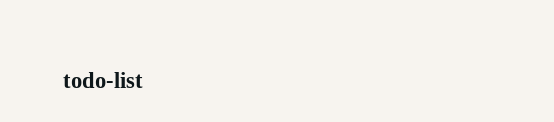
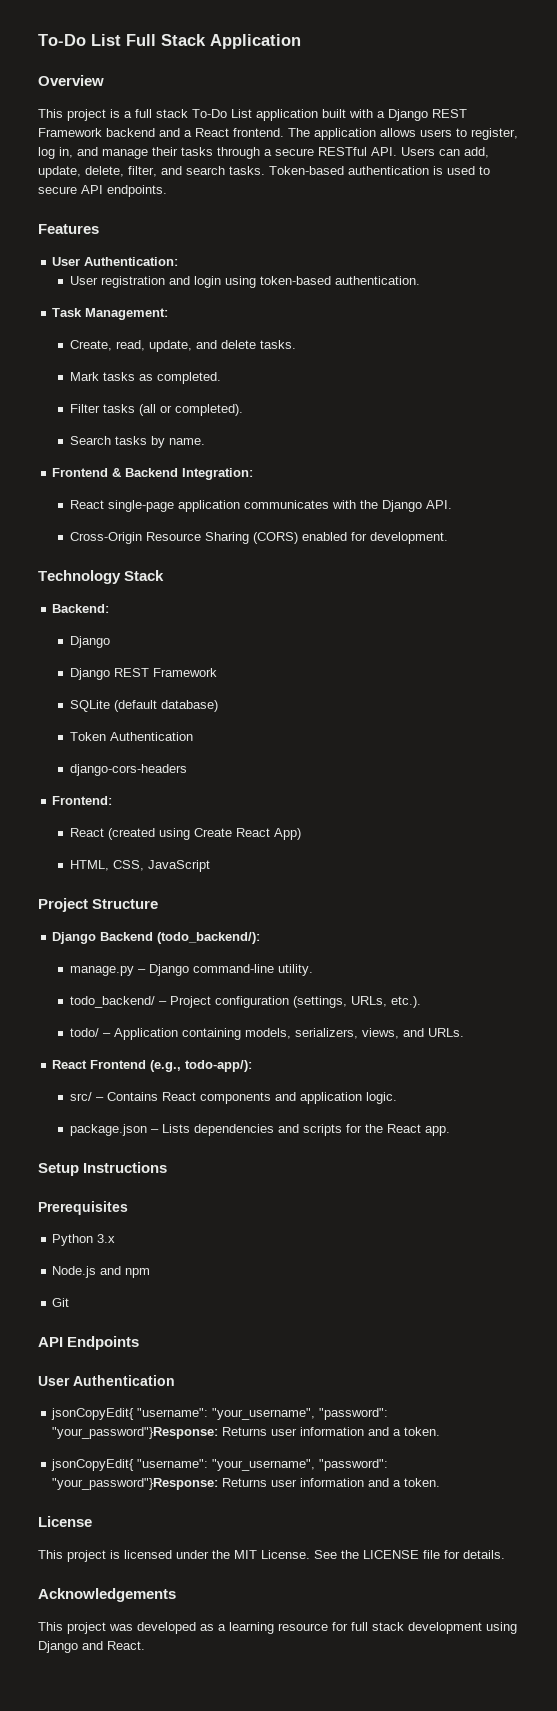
[63,72,143,88] todo-list -> [38,34,301,49] [38,75,104,86] [38,109,467,121] [38,128,518,140] [38,147,489,159] [38,166,490,178] [38,185,167,197] [38,224,99,234] [52,257,179,266] [69,276,420,288] [52,308,169,320] [69,340,296,352] [69,372,221,384] [69,404,243,416] [69,436,205,448] [52,468,254,480] [69,500,452,512] [69,532,448,544] [38,570,165,584] [52,604,110,613] [69,636,110,648] [69,668,217,680] [69,700,218,712] [69,732,193,741] [69,764,187,776] [52,796,113,805] [69,828,301,840] [69,860,210,872] [38,898,159,912] [52,932,261,944] [69,964,313,976] [69,996,421,1008] [69,1028,464,1040] [52,1060,253,1072] [69,1092,397,1104] [69,1124,450,1136] [38,1162,168,1176] [38,1201,128,1215] [52,1234,116,1246] [52,1266,151,1278] [52,1298,70,1307] [38,1336,140,1350] [38,1375,175,1386] [51,1408,389,1420] [52,1427,441,1439] [51,1459,389,1471] [52,1478,441,1490] [38,1516,92,1527] [38,1550,505,1562] [38,1588,176,1602] [38,1622,517,1634] [38,1641,145,1653] To-Do List Full Stack Application // Overview // This project is a full stack To-Do List application built with a Django REST Framework backend and a React frontend. The application allows users to register, log in, and manage their tasks through a secure RESTful API. Users can add, update, delete, filter, and search tasks. Token-based authentication is used to secure API endpoints. // Features // User Authentication: // User registration and login using token-based authentication. // Task Management: // Create, read, update, and delete tasks. // Mark tasks as completed. // Filter tasks (all or completed). // Search tasks by name. // Frontend & Backend Integration: // React single-page application communicates with the Django API. // Cross-Origin Resource Sharing (CORS) enabled for development. // Technology Stack // Backend: // Django // Django REST Framework // SQLite (default database) // Token Authentication // django-cors-headers // Frontend: // React (created using Create React App) // HTML, CSS, JavaScript // Project Structure // Django Backend (todo_backend/): // manage.py – Django command-line utility. // todo_backend/ – Project configuration (settings, URLs, etc.). // todo/ – Application containing models, serializers, views, and URLs. // React Frontend (e.g., todo-app/): // src/ – Contains React components and application logic. // package.json – Lists dependencies and scripts for the React app. // Setup Instructions // Prerequisites // Python 3.x // Node.js and npm // Git // API Endpoints // User Authentication // jsonCopyEdit{ "username": "your_username", "password": "your_password"}Response: Returns user information and a token. // jsonCopyEdit{ "username": "your_username", "password": "your_password"}Response: Returns user information and a token. // License // This project is licensed under the MIT License. See the LICENSE file for details. // Acknowledgements // This project was developed as a learning resource for full stack development using Django and React.

